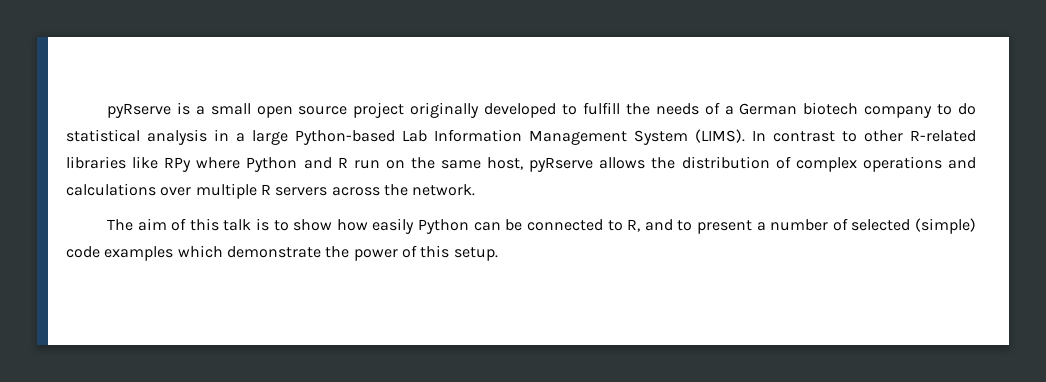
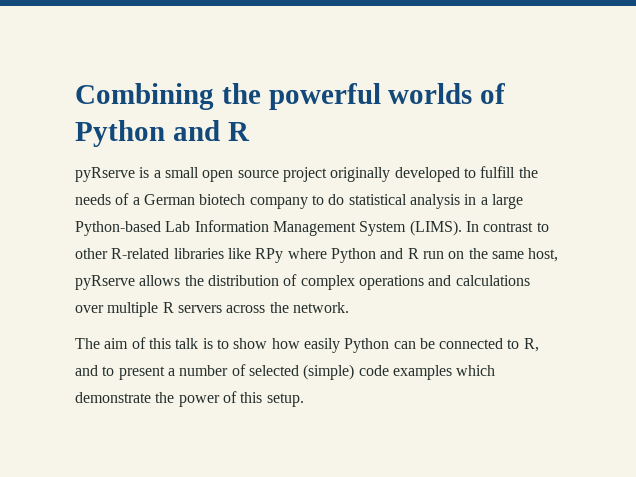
(106, 110) none -> [75,83,506,110] [75,120,250,147] Combining the powerful worlds of Python and R //

